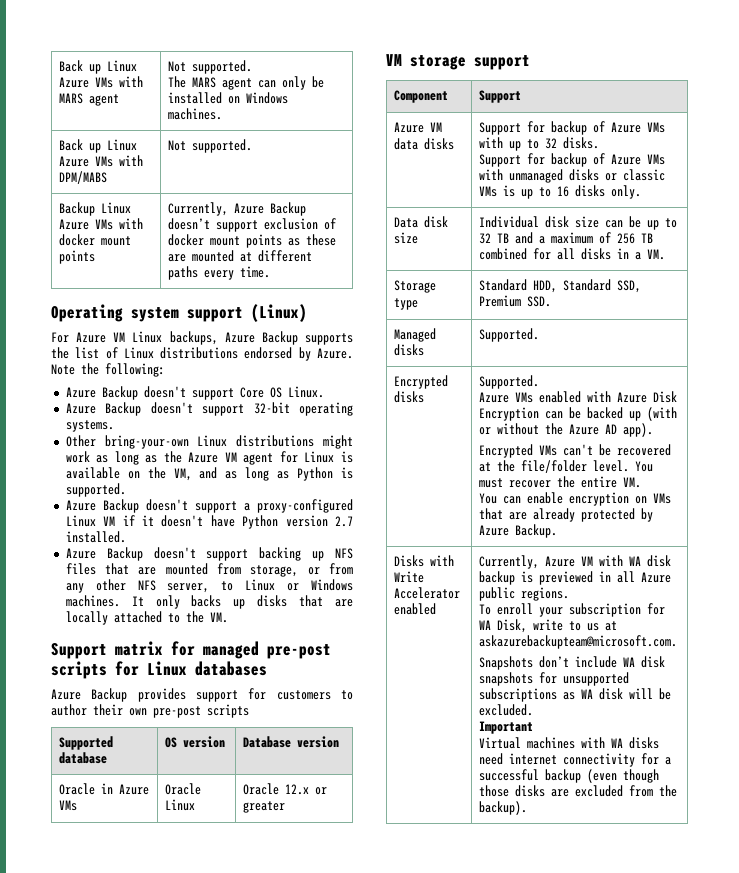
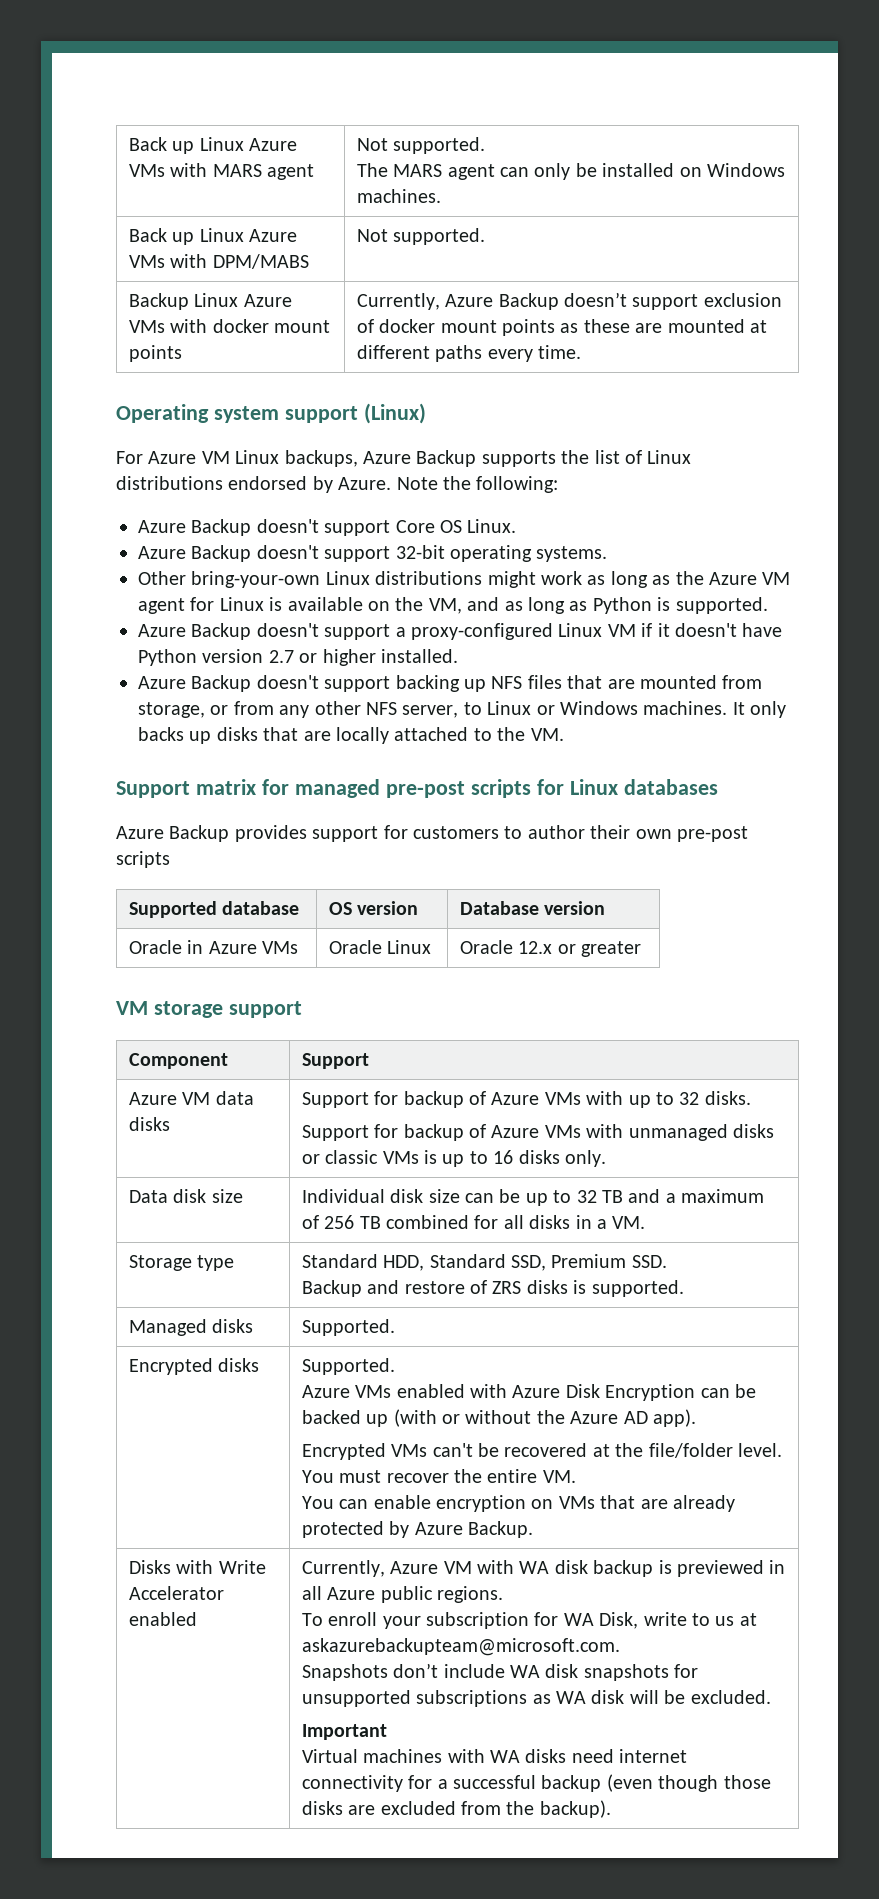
(354, 521) none -> [299,649,376,666] or higher
(552, 301) none -> [301,1280,684,1297] // Backup and restore of ZRS disks is supported.

